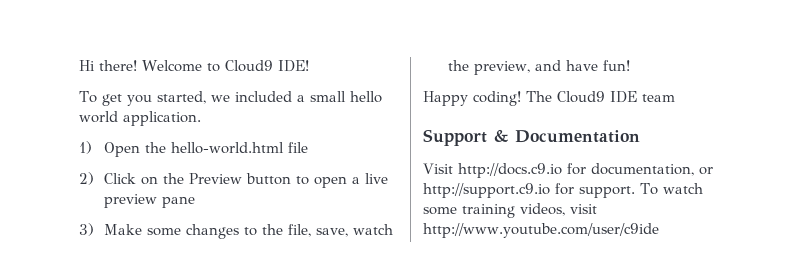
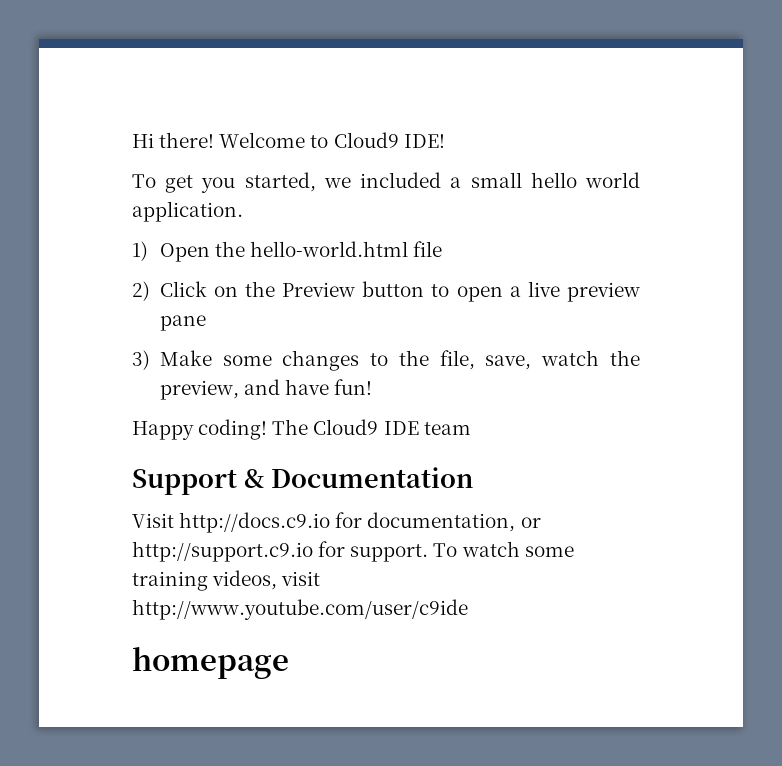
(659, 230) none -> [132,646,289,679] // homepage

